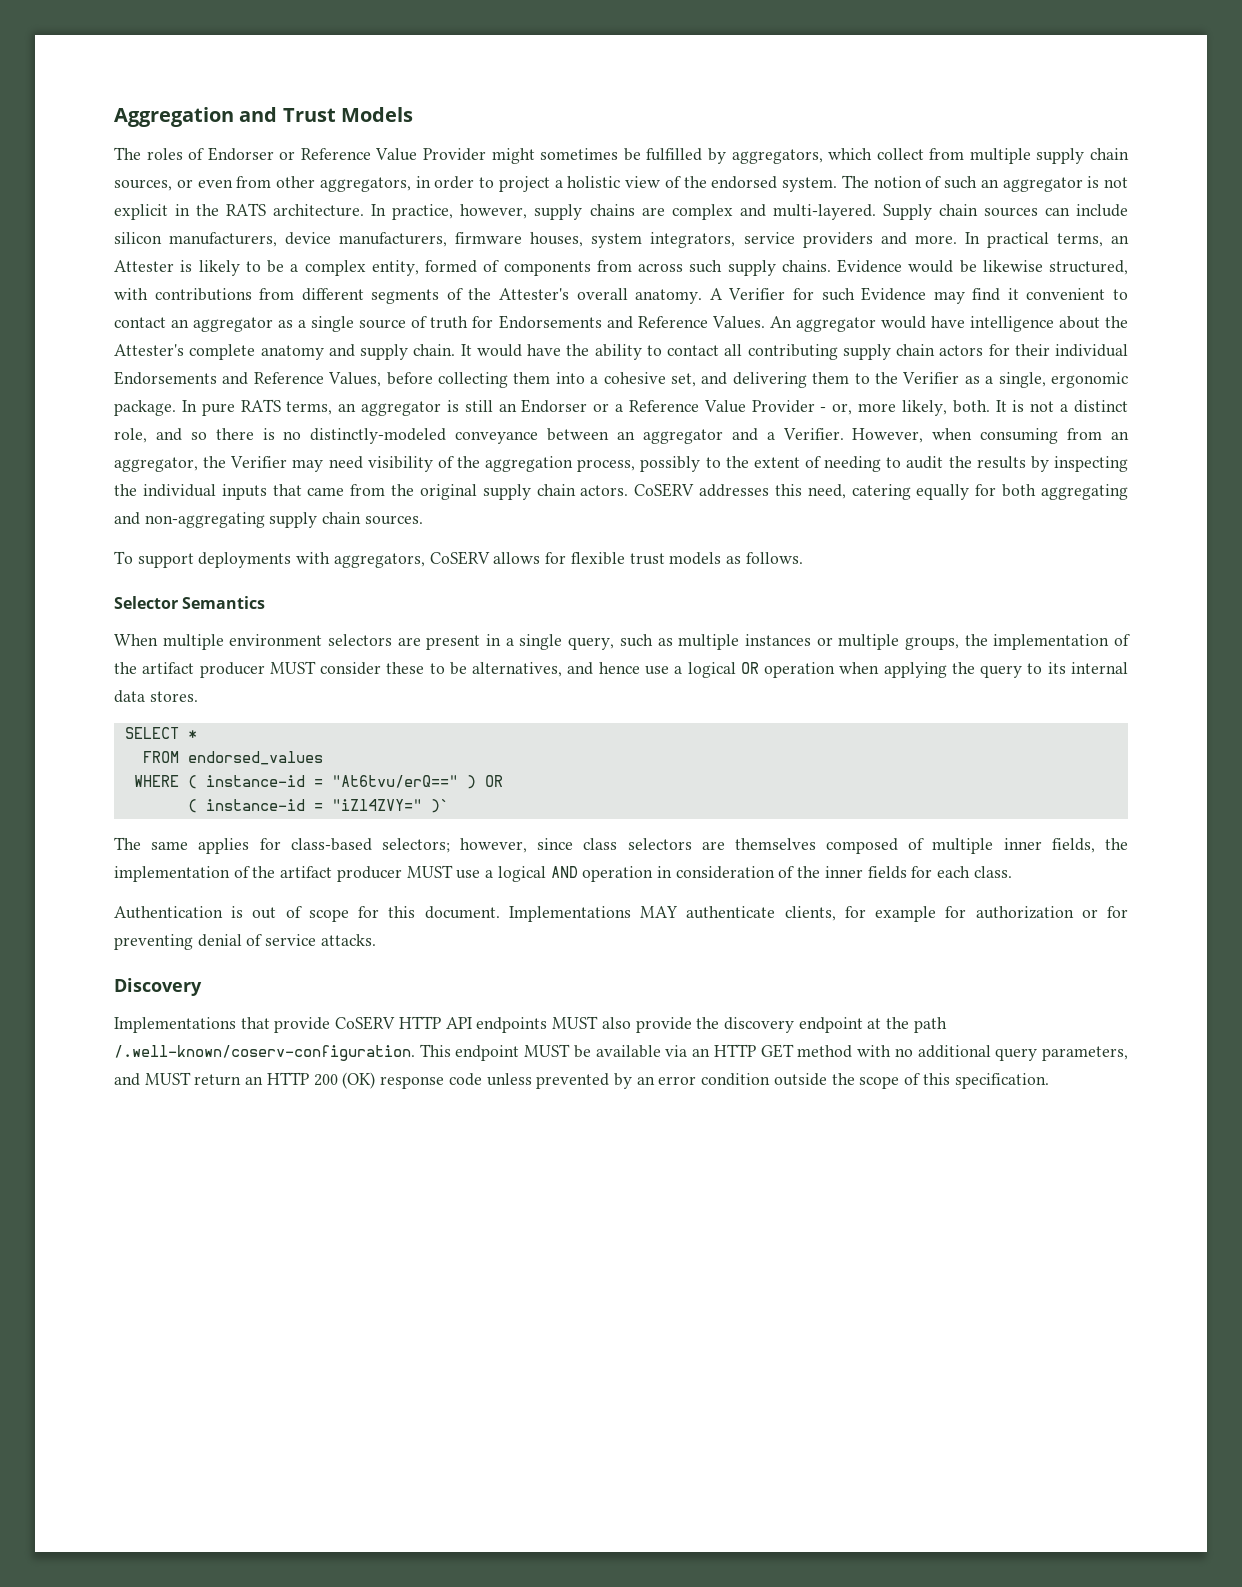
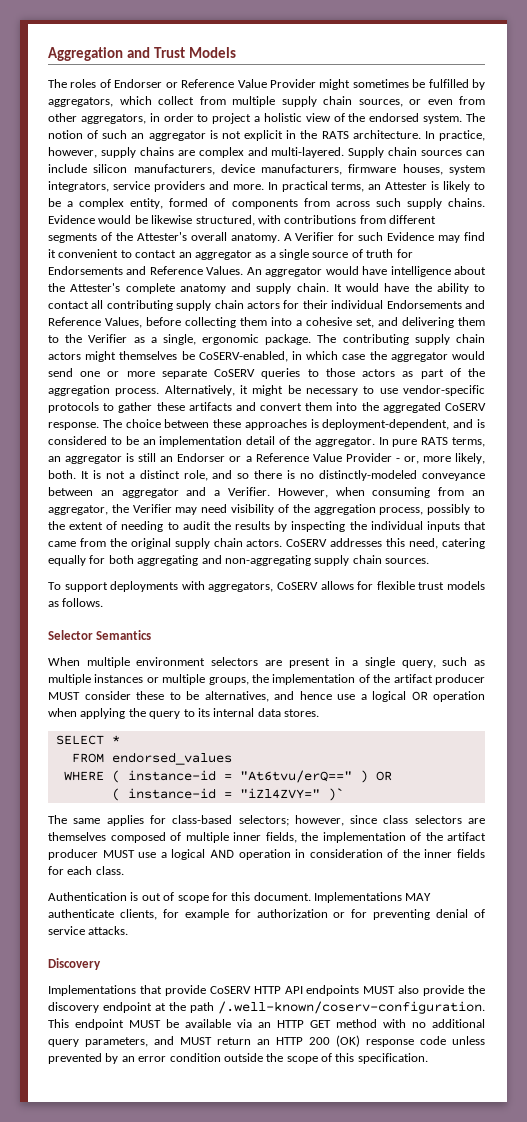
(176, 408) none -> [317,334,486,345] [48,351,485,362] [48,368,485,379] [48,385,485,396] [48,402,487,413] [48,419,485,430] [48,436,375,447] The contributing supply chain actors might themselves be CoSERV-enabled, in which case the aggregator would send one or more separate CoSERV queries to those actors as part of the aggregation process. Alternatively, it might be necessary to use vendor-specific protocols to gather these artifacts and convert them into the aggregated CoSERV response. The choice between these approaches is deployment-dependent, and is considered to be an implementation detail of the aggregator.

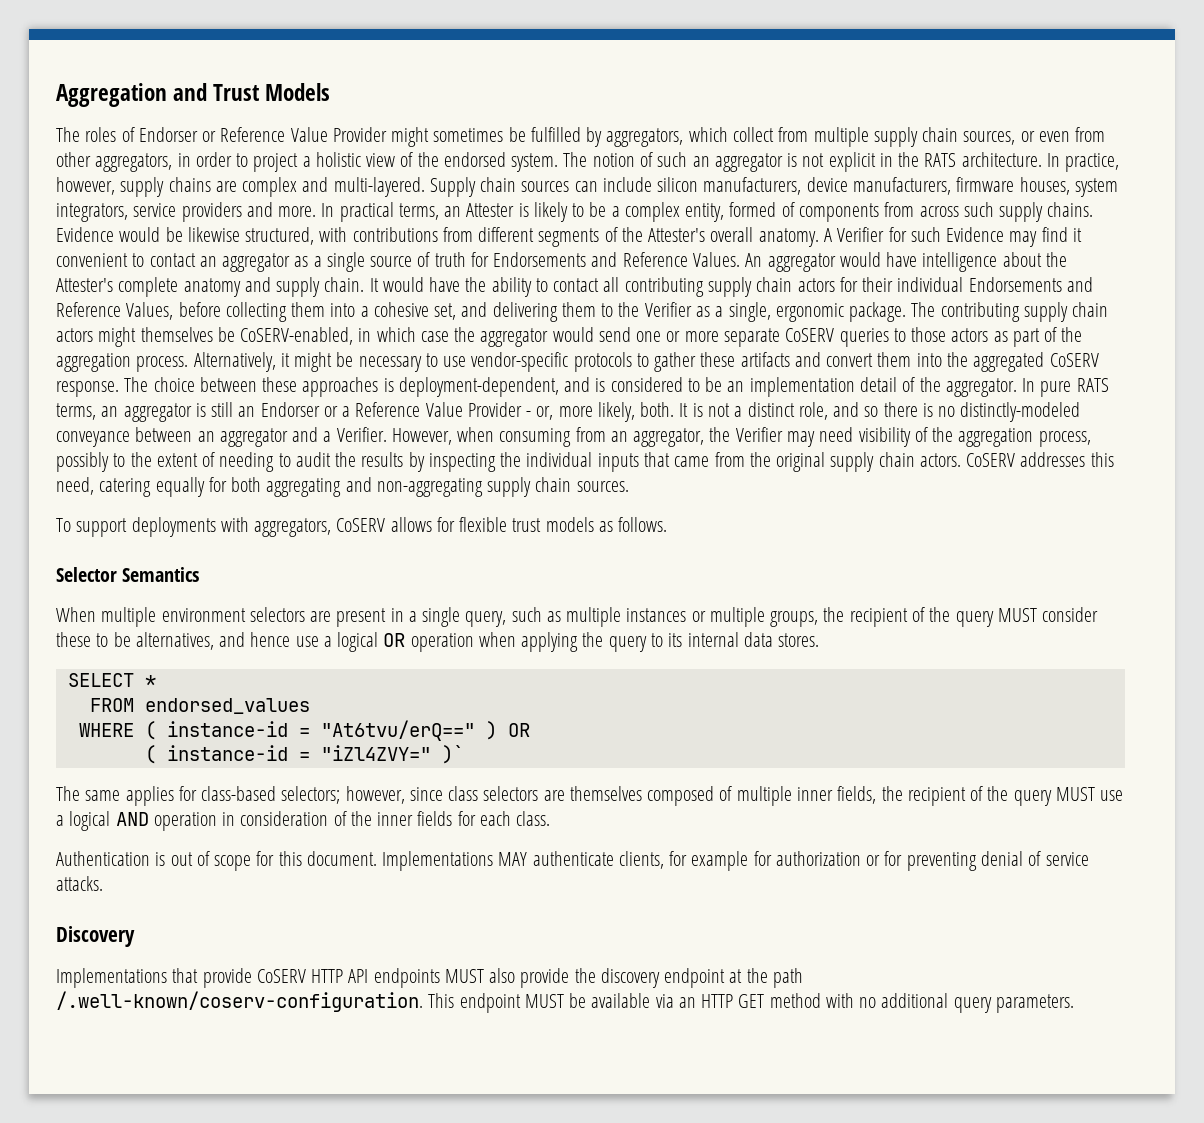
[272,674,485,685] implementation of the artifact producer -> [849,607,994,627] recipient of the query
[322,832,486,843] [48,849,98,860] implementation of the artifact producer -> [907,786,1052,806] recipient of the query
[85,1035,485,1047] [48,1053,428,1064] parameters, and MUST return an HTTP 200 (OK) response code unless prevented by an error condition outside the scope of this specification. -> [995,994,1074,1013] parameters.

